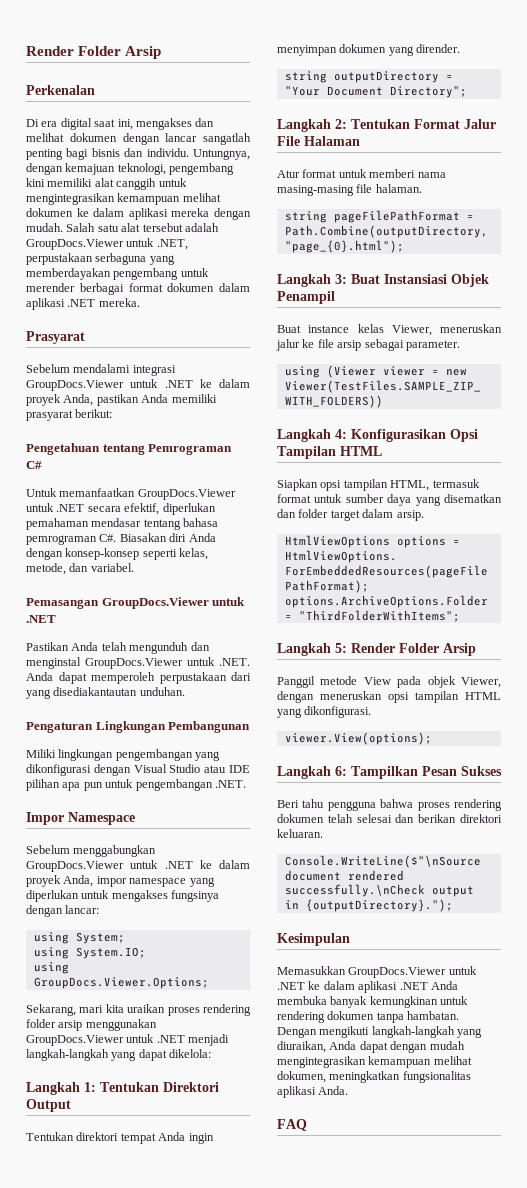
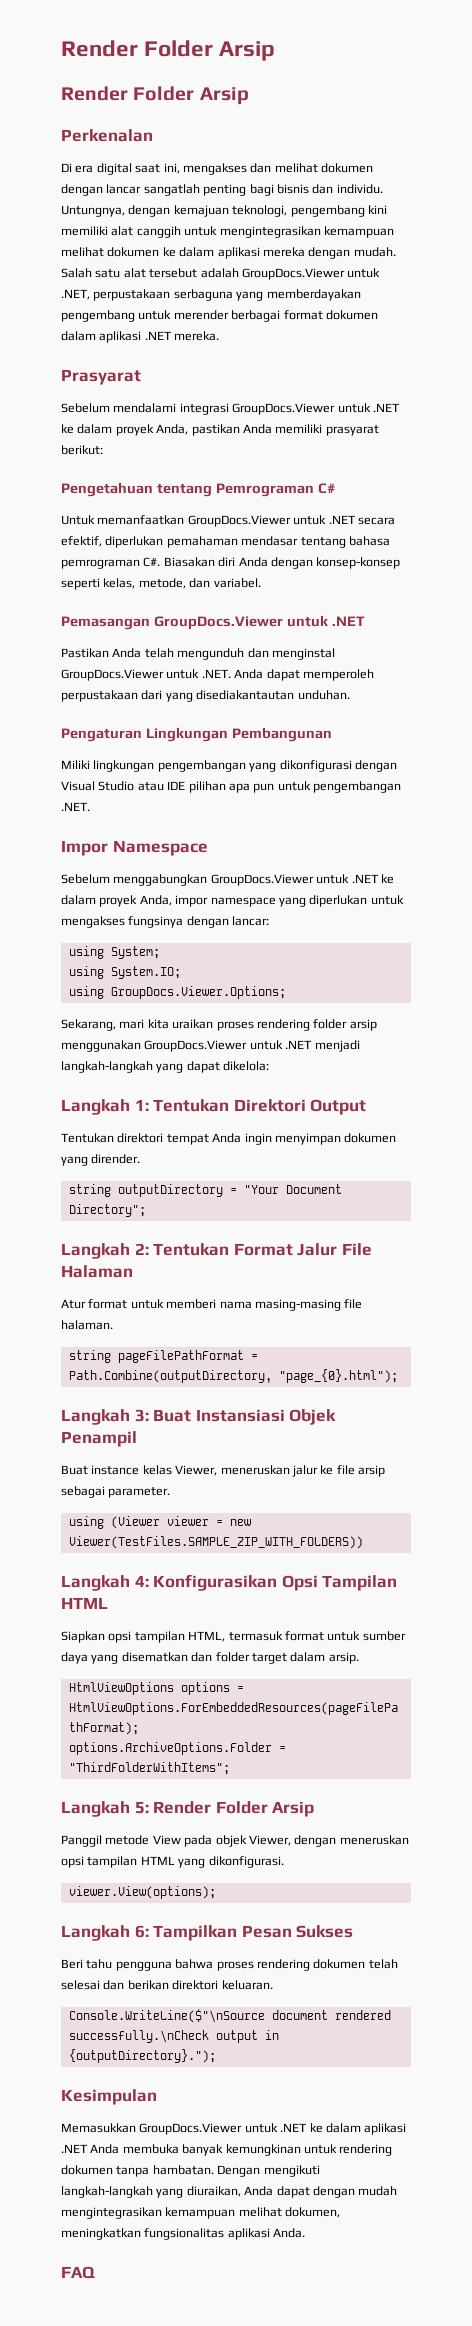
[26,46,162,59] Render Folder Arsip -> [61,40,276,61] [61,86,249,105] Render Folder Arsip // Render Folder Arsip

